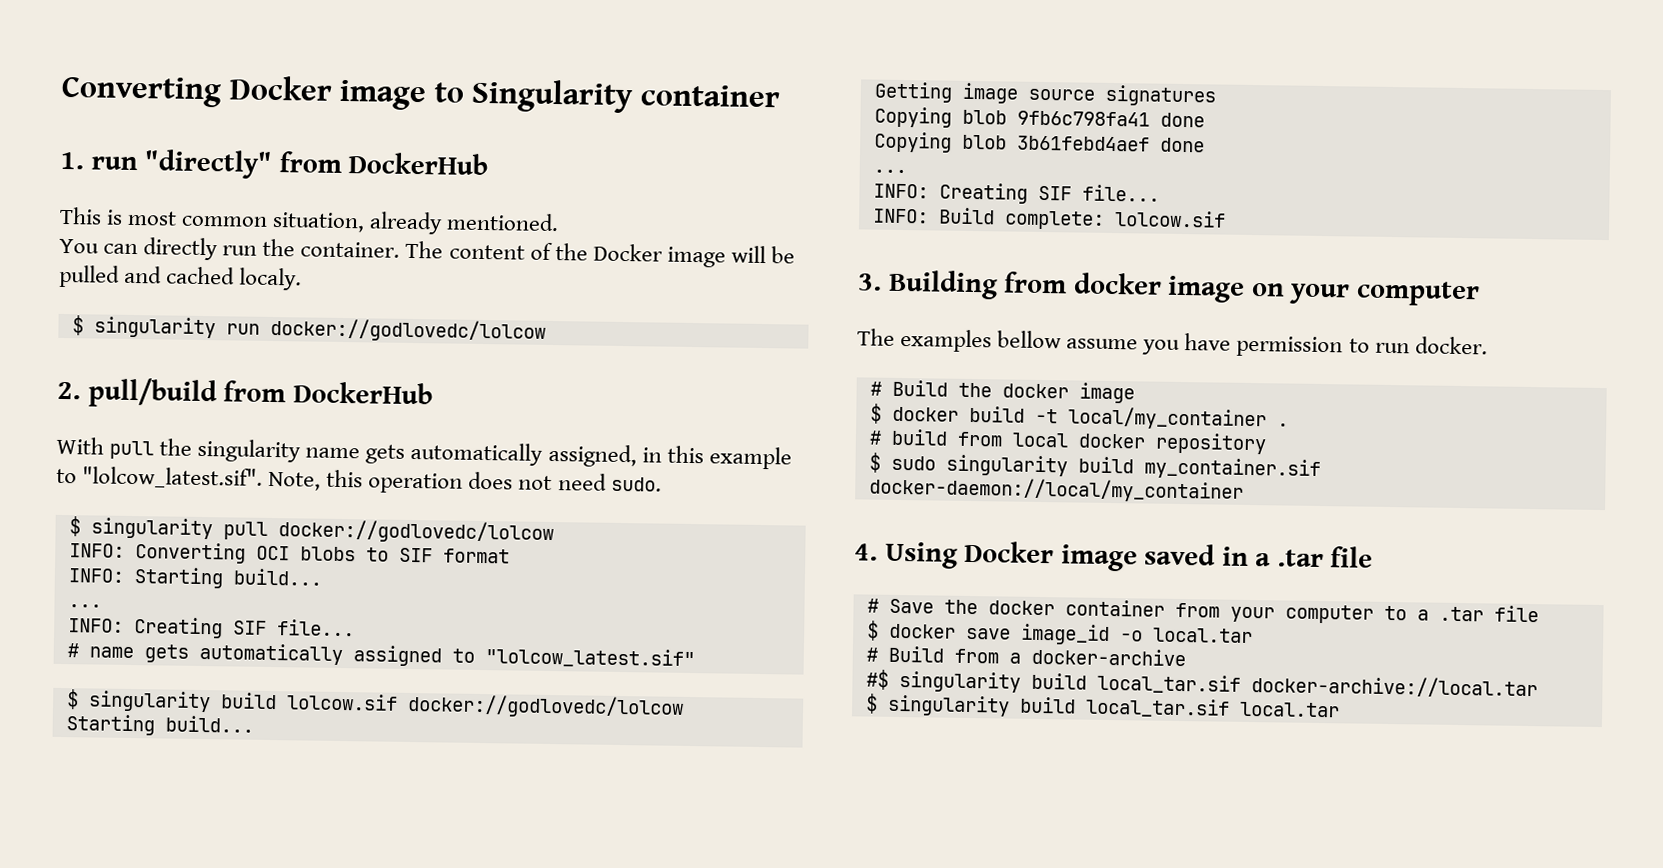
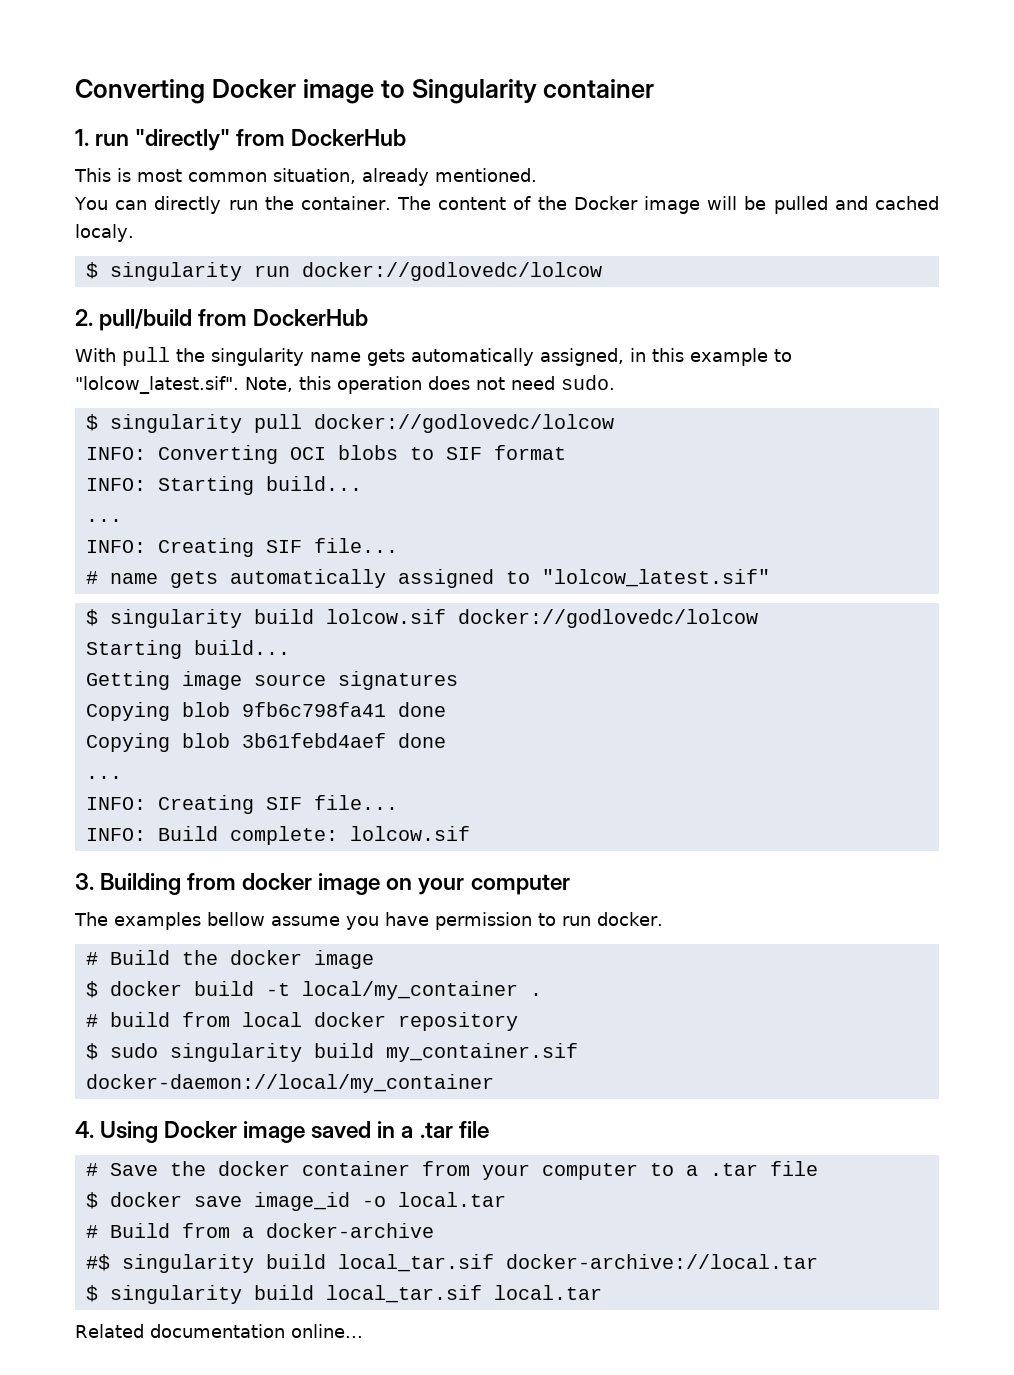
(1340, 709) none -> [75,1324,363,1338] // Related documentation online...

